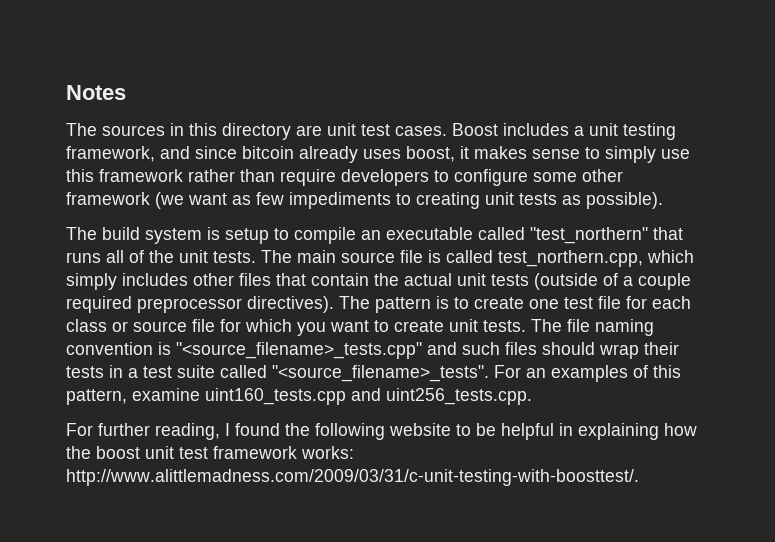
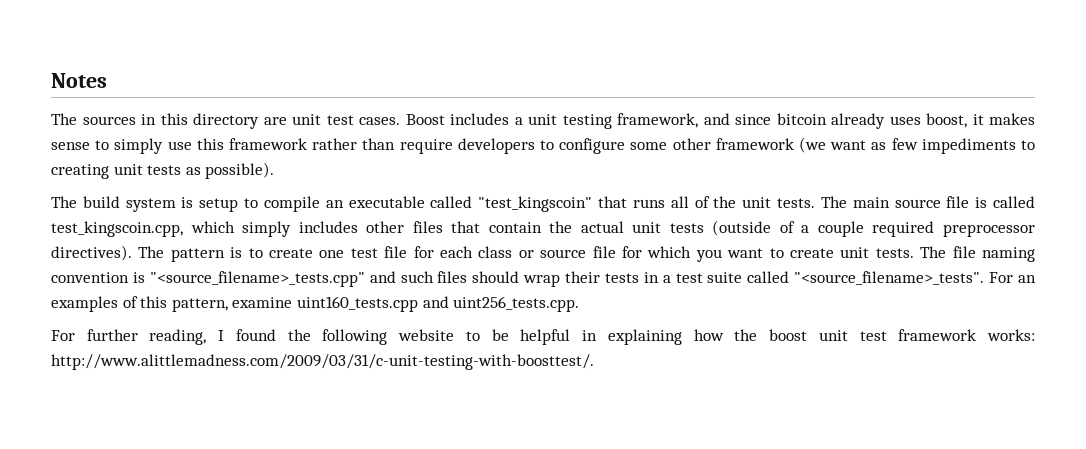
[530,227,648,244] "test_northern" -> [478,196,593,212] "test_kingscoin"
[498,250,643,267] test_northern.cpp, -> [51,221,183,237] test_kingscoin.cpp,

